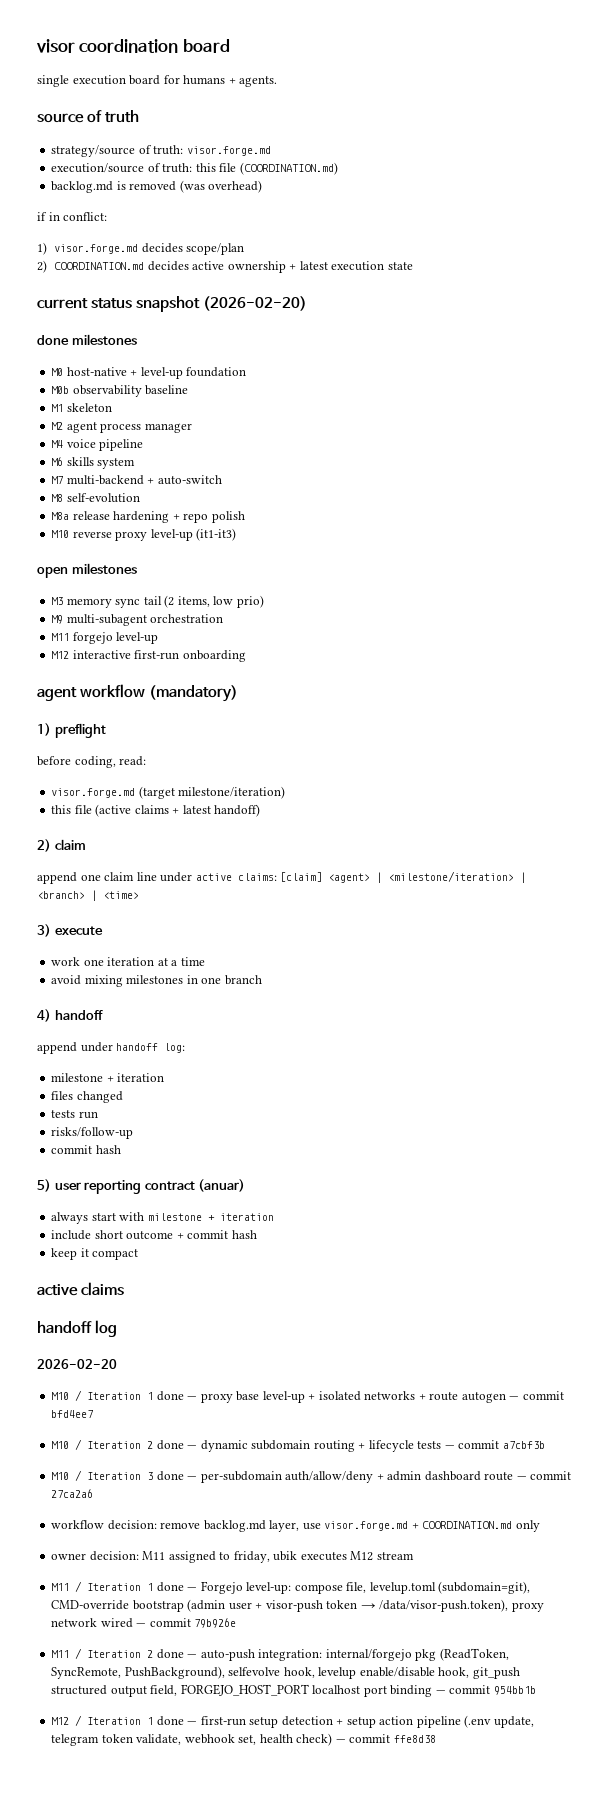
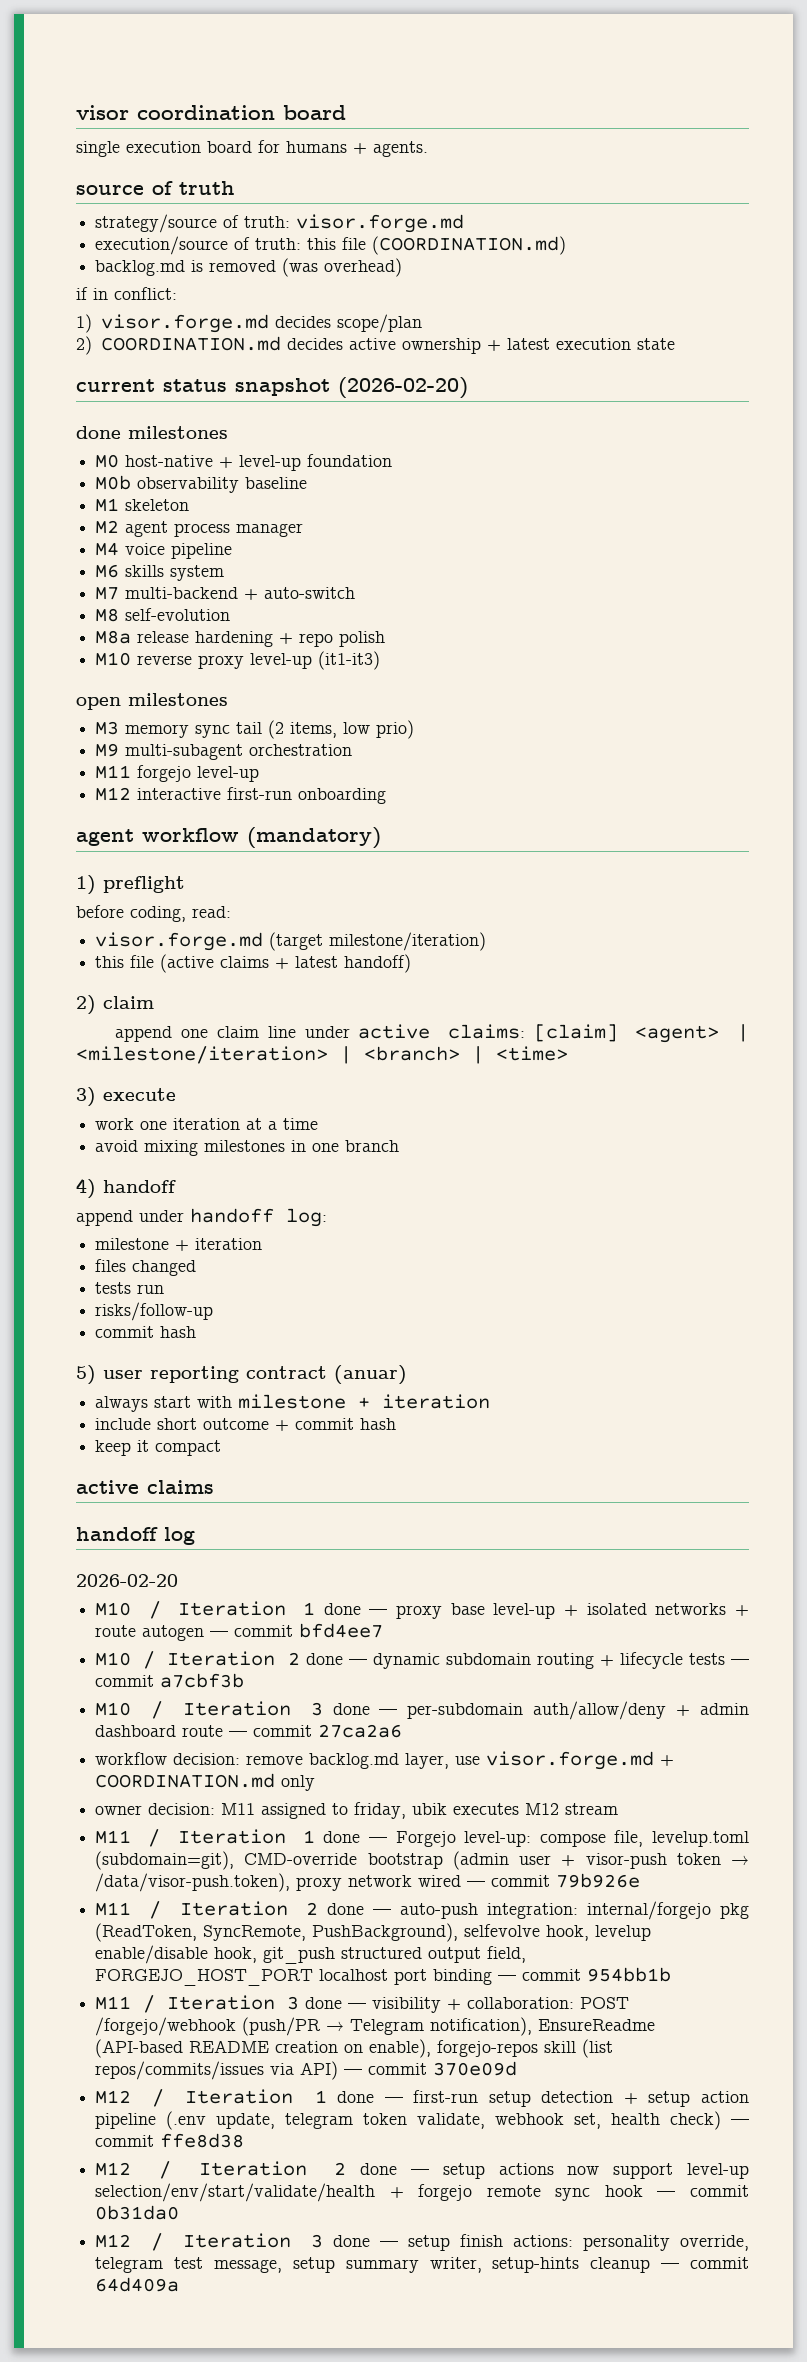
(536, 1690) none -> [95,1995,630,2013] [95,2017,656,2036] [95,2039,614,2058] [95,2061,518,2080] // M11 / Iteration 3 done — visibility + collaboration: POST /forgejo/webhook (push/PR → Telegram notification), EnsureReadme (API-based README creation on enable), forgejo-repos skill (list repos/commits/issues via API) — commit 370e09d
(436, 1739) none -> [95,2161,750,2179] [95,2183,750,2202] [95,2205,180,2220] [95,2233,749,2251] [95,2257,749,2273] [95,2277,180,2292] // M12 / Iteration 2 done — setup actions now support level-up selection/env/start/validate/health + forgejo remote sync hook — commit 0b31da0 // M12 / Iteration 3 done — setup finish actions: personality override, telegram test message, setup summary writer, setup-hints cleanup — commit 64d409a

